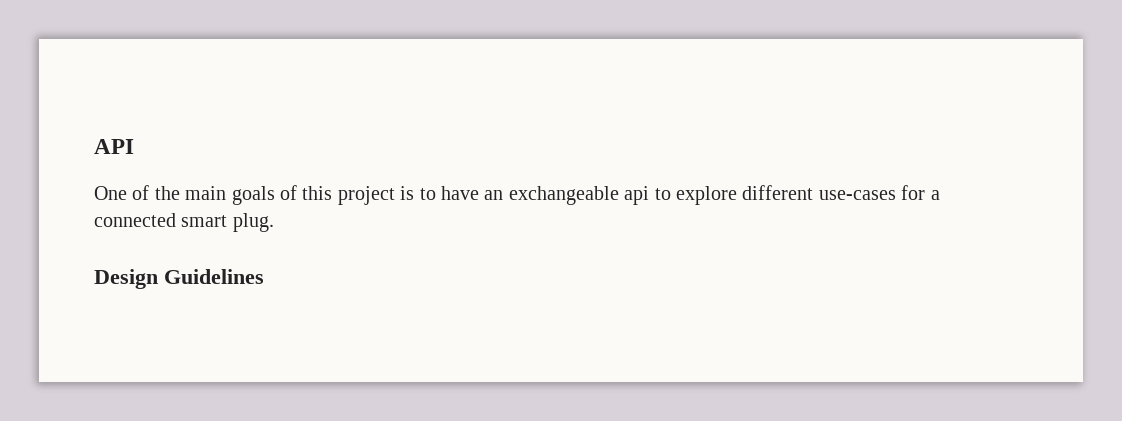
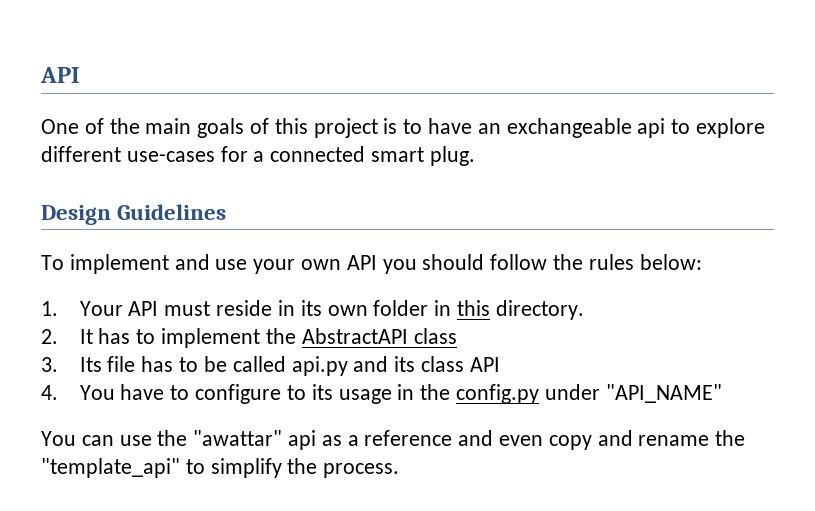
(264, 276) none -> [41,254,702,274] [41,300,584,320] [41,328,457,348] [41,356,500,376] [41,384,722,404] [41,430,746,450] [41,458,400,478] // To implement and use your own API you should follow the rules below: // 1. Your API must reside in its own folder in this directory. // 2. It has to implement the AbstractAPI class // 3. Its file has to be called api.py and its class API // 4. You have to configure to its usage in the config.py under "API_NAME" // You can use the "awattar" api as a reference and even copy and rename the "template_api" to simplify the process.

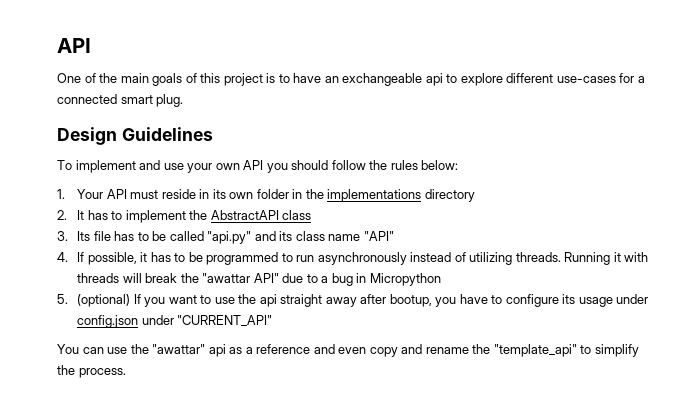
[456,300,584,320] this directory. -> [305,189,475,202] the implementations directory
[291,356,348,376] api.py -> [207,231,252,244] "api.py"
[469,357,500,372] API -> [328,231,394,241] name "API"
[79,385,115,400] You -> [77,252,649,265] [77,273,441,286] [57,294,457,307] If possible, it has to be programmed to run asynchronously instead of utilizing threads. Running it with threads will break the "awattar API" due to a bug in Micropython // 5. (optional) If you want to use the api straight away after bootup, you
[286,385,306,400] to -> (559, 300) none
[397,384,722,404] in the config.py under "API_NAME" -> [616,294,649,304] [77,315,273,328] under config.json under "CURRENT_API"

